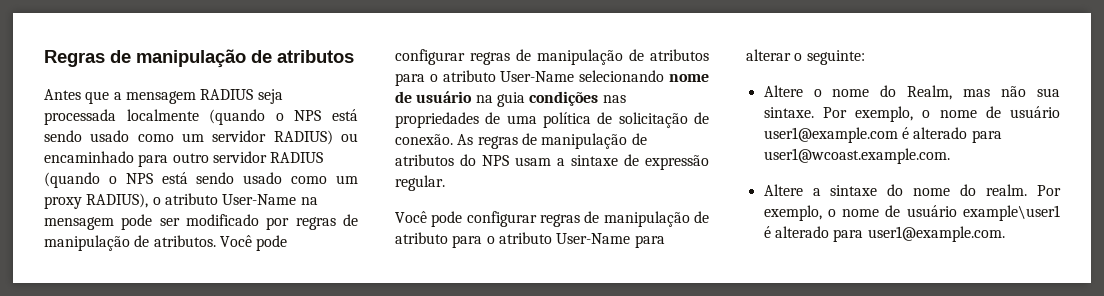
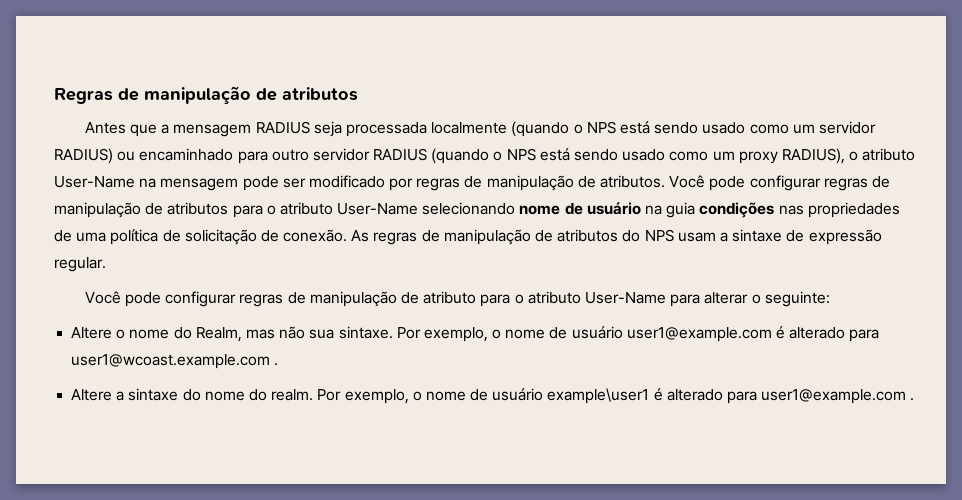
[763,148,950,164] user1@wcoast.example.com. -> [71,354,279,369] user1@wcoast.example.com .
[867,226,1005,242] user1@example.com. -> [761,389,915,404] user1@example.com .

